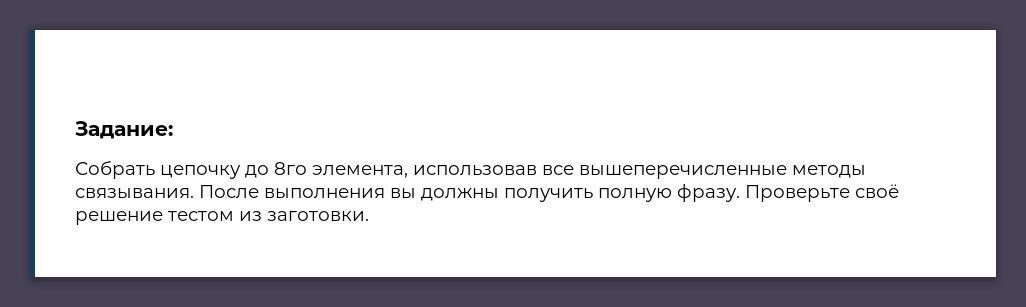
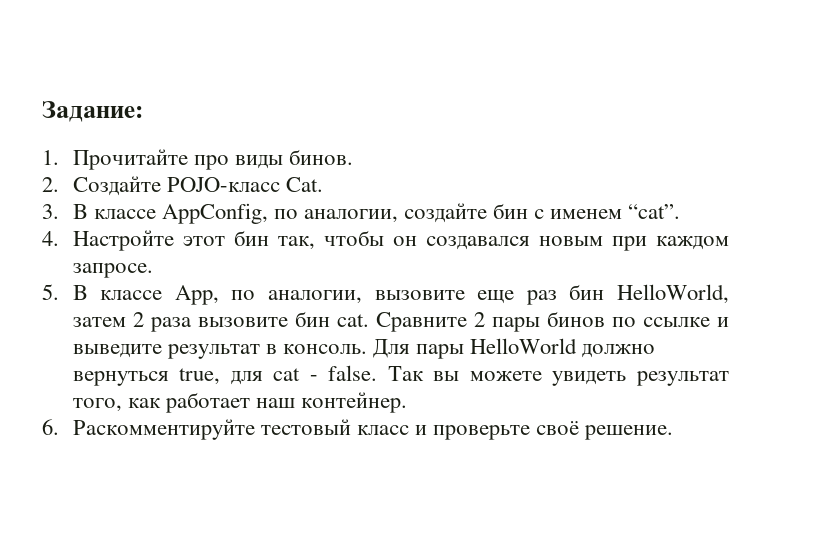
[75,161,866,179] [75,184,899,202] [75,211,369,225] Собрать цепочку до 8го элемента, использовав все вышеперечисленные методы связывания. После выполнения вы должны получить полную фразу. Проверьте своё решение тестом из заготовки. -> [42,149,353,170] [42,176,323,196] [42,203,681,224] [42,230,729,251] [72,263,153,278] [42,284,729,305] [72,311,729,332] [72,338,656,359] [72,365,729,386] [72,392,407,413] [42,419,674,440] 1. Прочитайте про виды бинов. // 2. Создайте POJO-класс Cat. // 3. В классе AppConfig, по аналогии, создайте бин с именем “cat”. // 4. Настройте этот бин так, чтобы он создавался новым при каждом запросе. // 5. В классе App, по аналогии, вызовите еще раз бин HelloWorld, затем 2 раза вызовите бин cat. Сравните 2 пары бинов по ссылке и выведите результат в консоль. Для пары HelloWorld должно вернуться true, для cat - false. Так вы можете увидеть результат того, как работает наш контейнер. // 6. Раскомментируйте тестовый класс и проверьте своё решение.

